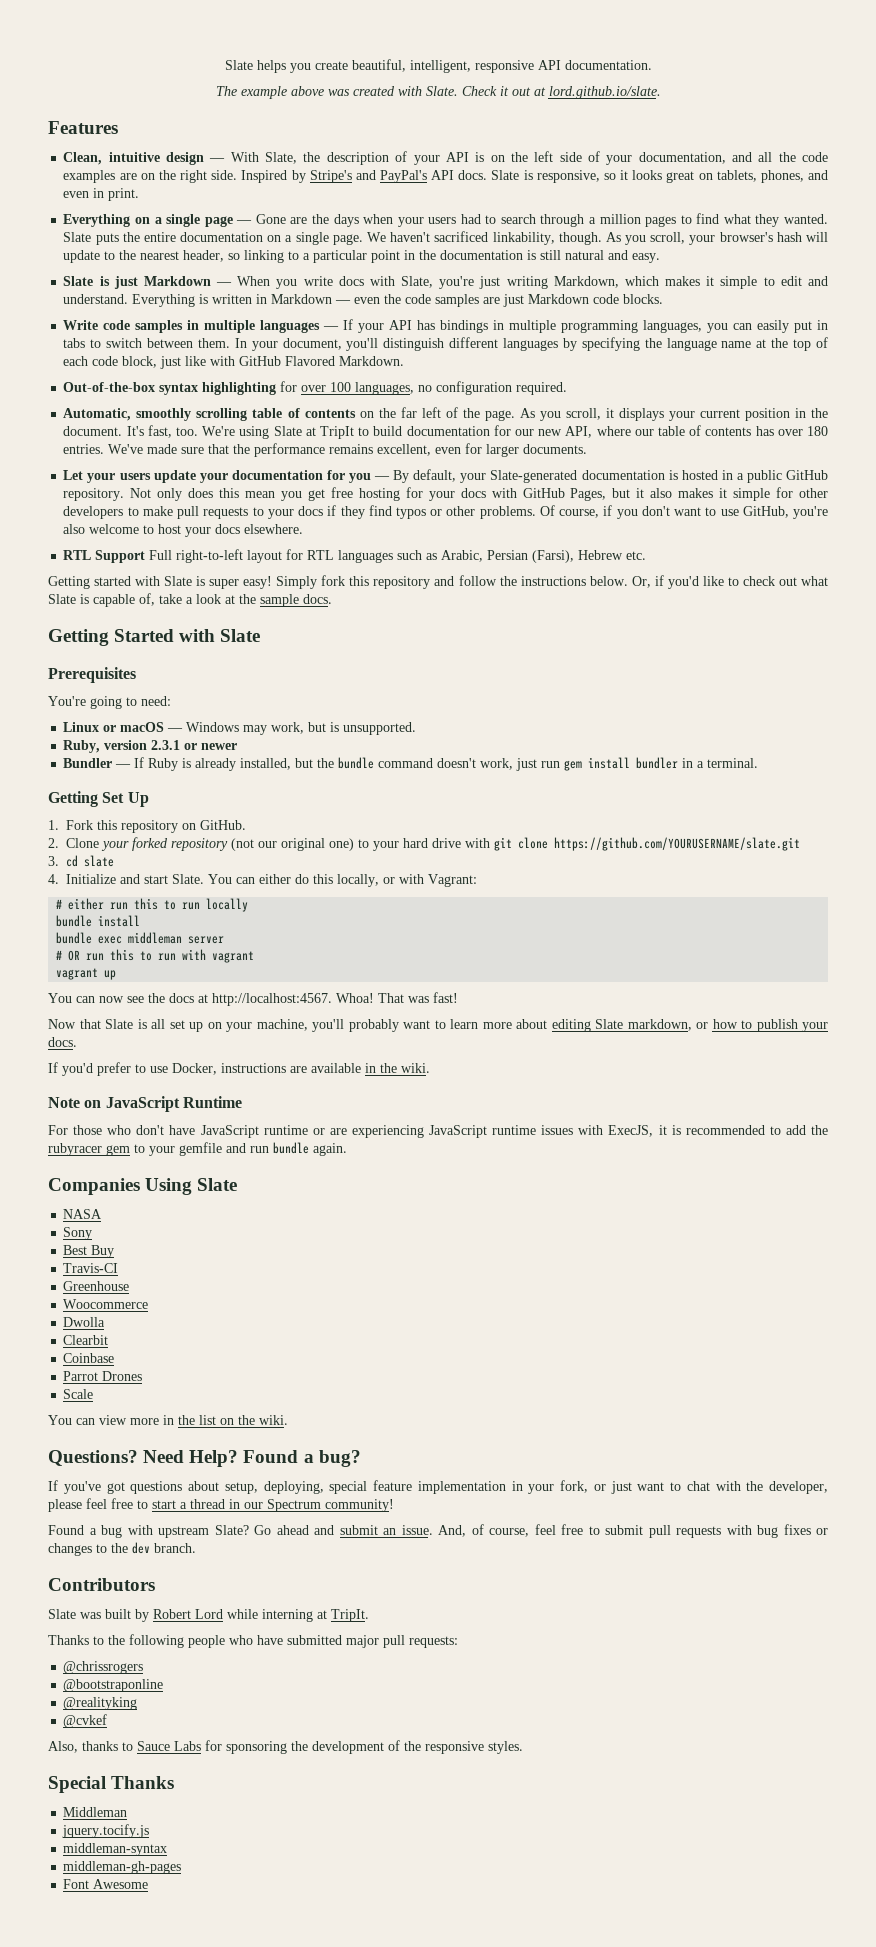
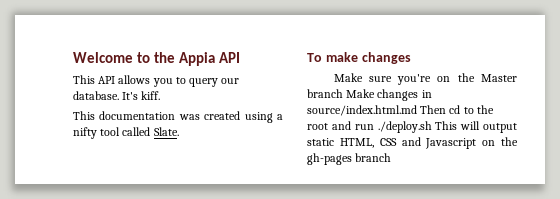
[224,59,652,73] [215,86,661,99] [48,121,118,134] [63,151,829,165] [63,170,828,183] [63,188,140,201] [63,213,829,227] [63,231,828,245] [63,250,661,263] [63,276,829,289] [63,294,664,307] [63,319,829,333] [63,337,828,351] [63,356,405,369] [63,381,568,395] [63,407,828,421] [63,425,829,439] [63,443,588,457] [63,469,829,483] [63,487,828,501] [63,505,829,519] [63,524,304,537] [63,549,647,563] [48,575,829,589] [48,593,332,607] [48,629,261,646] [48,667,136,683] [48,696,171,709] [63,722,417,735] [63,740,238,753] [63,757,759,771] [48,791,149,807] [48,820,246,833] [48,837,800,851] [48,855,114,867] [48,874,477,887] [56,898,249,912] [56,915,141,927] [56,932,225,944] [56,949,255,963] [56,968,117,980] [48,992,458,1006] [48,1019,828,1032] [48,1037,77,1047] [48,1062,430,1076] [48,1096,242,1112] [48,1125,829,1138] [48,1142,347,1156] [48,1178,238,1195] [63,1209,103,1219] [63,1227,93,1240] [63,1245,115,1258] [63,1263,119,1273] [63,1281,130,1291] [63,1299,149,1309] [63,1317,106,1327] [63,1335,109,1345] [63,1353,115,1363] [63,1371,143,1381] [63,1389,94,1399] [48,1415,288,1425] [48,1450,361,1467] [48,1480,828,1494] [48,1498,394,1512] [48,1524,828,1538] [48,1542,196,1556] [48,1578,155,1591] [48,1609,369,1622] [48,1634,458,1648] [63,1661,144,1674] [63,1679,164,1692] [63,1697,138,1710] [63,1714,108,1728] [48,1740,523,1754] [48,1776,175,1793] [63,1807,128,1817] [62,1824,150,1838] [63,1843,168,1856] [63,1861,182,1874] [63,1879,149,1889] Slate helps you create beautiful, intelligent, responsive API documentation. // The example above was created with Slate. Check it out at lord.github.io/slate. // Features // Clean, intuitive design — With Slate, the description of your API is on the left side of your documentation, and all the code examples are on the right side. Inspired by Stripe's and PayPal's API docs. Slate is responsive, so it looks great on tablets, phones, and even in print. // Everything on a single page — Gone are the days when your users had to search through a million pages to find what they wanted. Slate puts the entire documentation on a single page. We haven't sacrificed linkability, though. As you scroll, your browser's hash will update to the nearest header, so linking to a particular point in the documentation is still natural and easy. // Slate is just Markdown — When you write docs with Slate, you're just writing Markdown, which makes it simple to edit and understand. Everything is written in Markdown — even the code samples are just Markdown code blocks. // Write code samples in multiple languages — If your API has bindings in multiple programming languages, you can easily put in tabs to switch between them. In your document, you'll distinguish different languages by specifying the language name at the top of each code block, just like with GitHub Flavored Markdown. // Out-of-the-box syntax highlighting for over 100 languages, no configuration required. // Automatic, smoothly scrolling table of contents on the far left of the page. As you scroll, it displays your current position in the document. It's fast, too. We're using Slate at TripIt to build documentation for our new API, where our table of contents has over 180 entries. We've made sure that the performance remains excellent, even for larger documents. // Let your users update your documentation for you — By default, your Slate-generated documentation is hosted in a public GitHub repository. Not only does this mean you get free hosting for your docs with GitHub Pages, but it also makes it simple for other developers to make pull requests to your docs if they find typos or other problems. Of course, if you don't want to use GitHub, you're also welcome to host your docs elsewhere. // RTL Support Full right-to-left layout for RTL languages such as Arabic, Persian (Farsi), Hebrew etc. // Getting started with Slate is super easy! Simply fork this repository and follow the instructions below. Or, if you'd like to check out what Slate is capable of, take a look at the sample docs. // Getting Started with Slate // Prerequisites // You're going to need: // Linux or macOS — Windows may work, but is unsupported. // Ruby, version 2.3.1 or newer // Bundler — If Ruby is already installed, but the bundle command doesn't work, just run gem install bundler in a terminal. // Getting Set Up // 1. Fork this repository on GitHub. // 2. Clone your forked repository (not our original one) to your hard drive with git clone https://github.com/YOURUSERNAME/slate.git // 3. cd slate // 4. Initialize and start Slate. You can either do this locally, or with Vagrant: // # either run this to run locally // bundle install // bundle exec middleman server // # OR run this to run with vagrant // vagrant up // You can now see the docs at http://localhost:4567. Whoa! That was fast! // Now that Slate is all set up on your machine, you'll probably want to learn more about editing Slate markdown, or how to publish your docs. // If you'd prefer to use Docker, instructions are available in the wiki. // Note on JavaScript Runtime // For those who don't have JavaScript runtime or are experiencing JavaScript runtime issues with ExecJS, it is recommended to add the rubyracer gem to your gemfile and run bundle again. // Companies Using Slate // NASA // Sony // Best Buy // Travis-CI // Greenhouse // Woocommerce // Dwolla // Clearbit // Coinbase // Parrot Drones // Scale // You can view more in the list on the wiki. // Questions? Need Help? Found a bug? // If you've got questions about setup, deploying, special feature implementation in your fork, or just want to chat with the developer, please feel free to start a thread in our Spectrum community! // Found a bug with upstream Slate? Go ahead and submit an issue. And, of course, feel free to submit pull requests with bug fixes or changes to the dev branch. // Contributors // Slate was built by Robert Lord while interning at TripIt. // Thanks to the following people who have submitted major pull requests: // @chrissrogers // @bootstraponline // @realityking // @cvkef // Also, thanks to Sauce Labs for sponsoring the development of the responsive styles. // Special Thanks // Middleman // jquery.tocify.js // middleman-syntax // middleman-gh-pages // Font Awesome -> [73,52,240,66] [73,75,240,87] [73,91,161,100] [73,111,283,123] [73,127,179,139] [307,52,411,64] [333,73,517,85] [307,89,432,101] [307,105,494,116] [307,121,517,133] [307,137,518,149] [307,153,392,165] Welcome to the Appia API // This API allows you to query our database. It's kiff. // This documentation was created using a nifty tool called Slate. // To make changes // Make sure you're on the Master branch Make changes in source/index.html.md Then cd to the root and run ./deploy.sh This will output static HTML, CSS and Javascript on the gh-pages branch

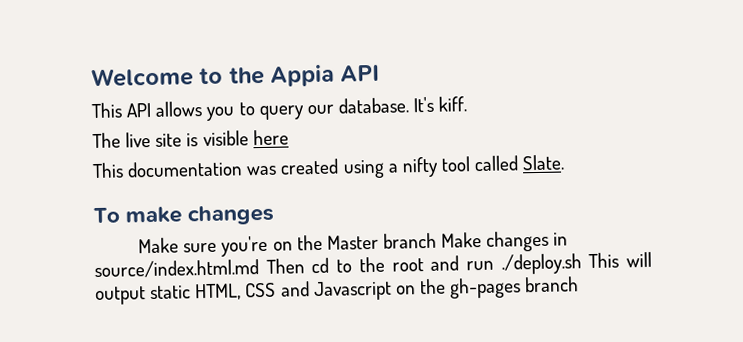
(161, 95) none -> [92,129,289,149] // The live site is visible here

